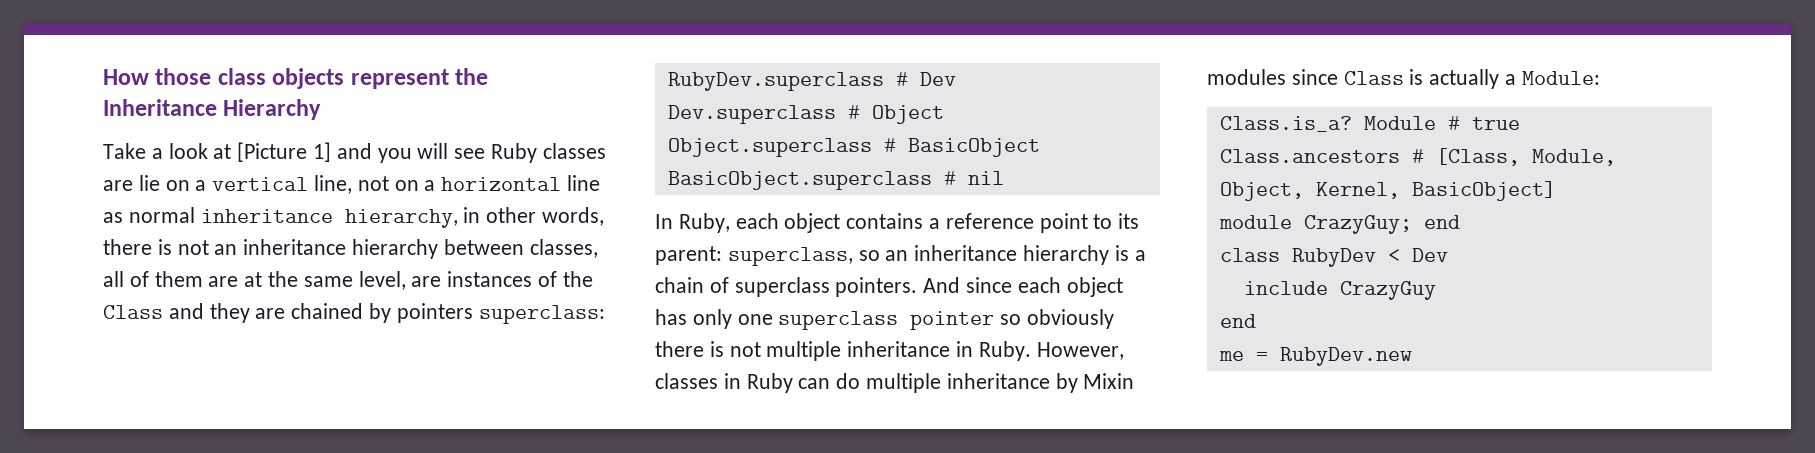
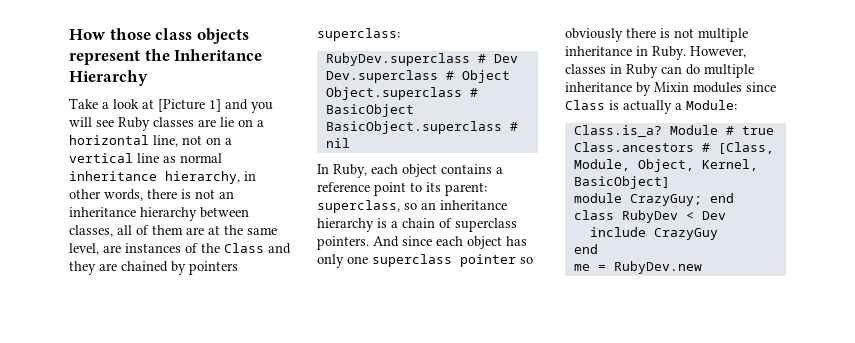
[212,177,309,191] vertical -> [69,135,149,145] horizontal
[441,177,562,191] horizontal -> [69,153,133,163] vertical

